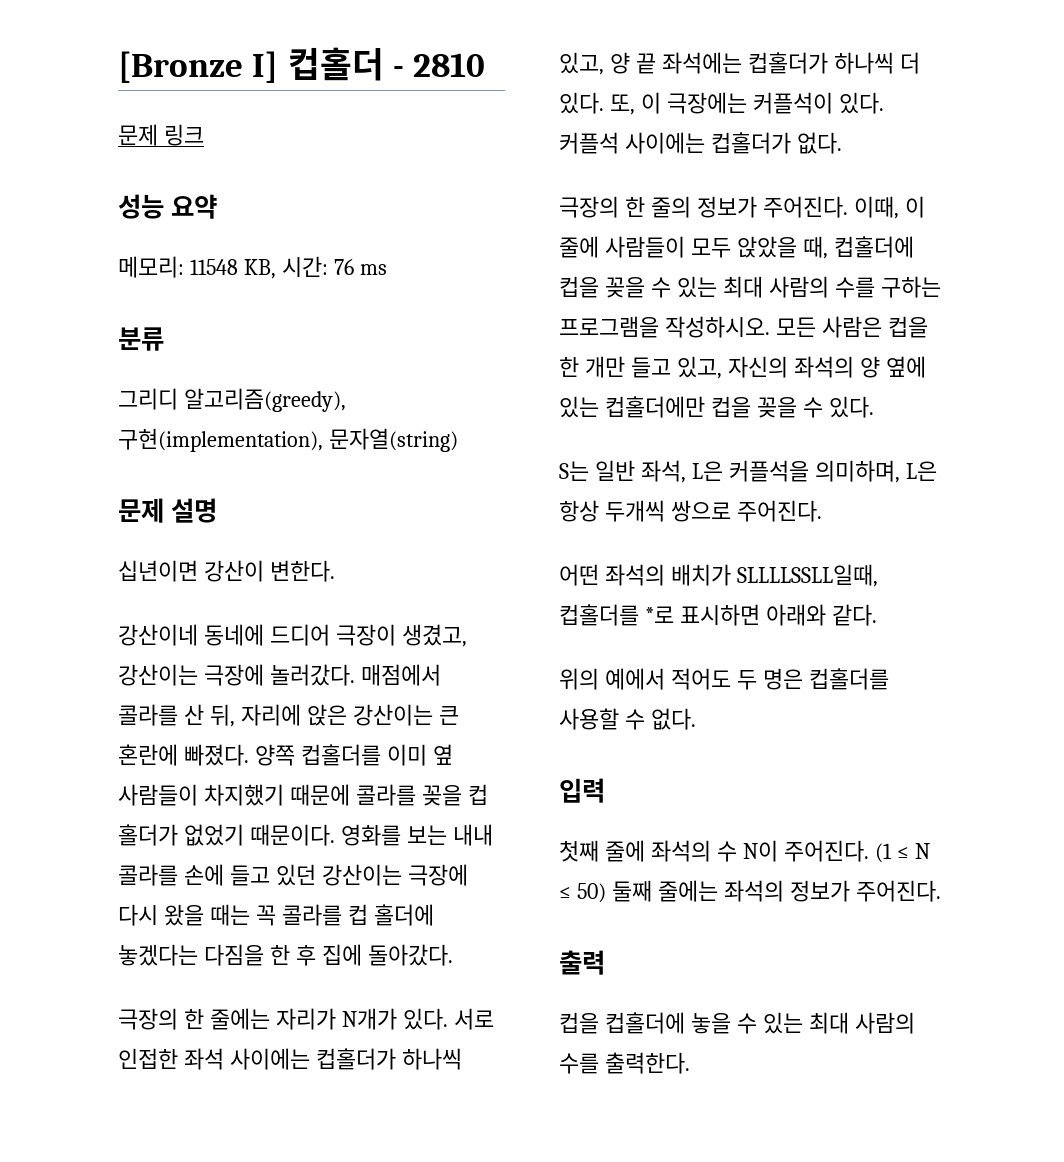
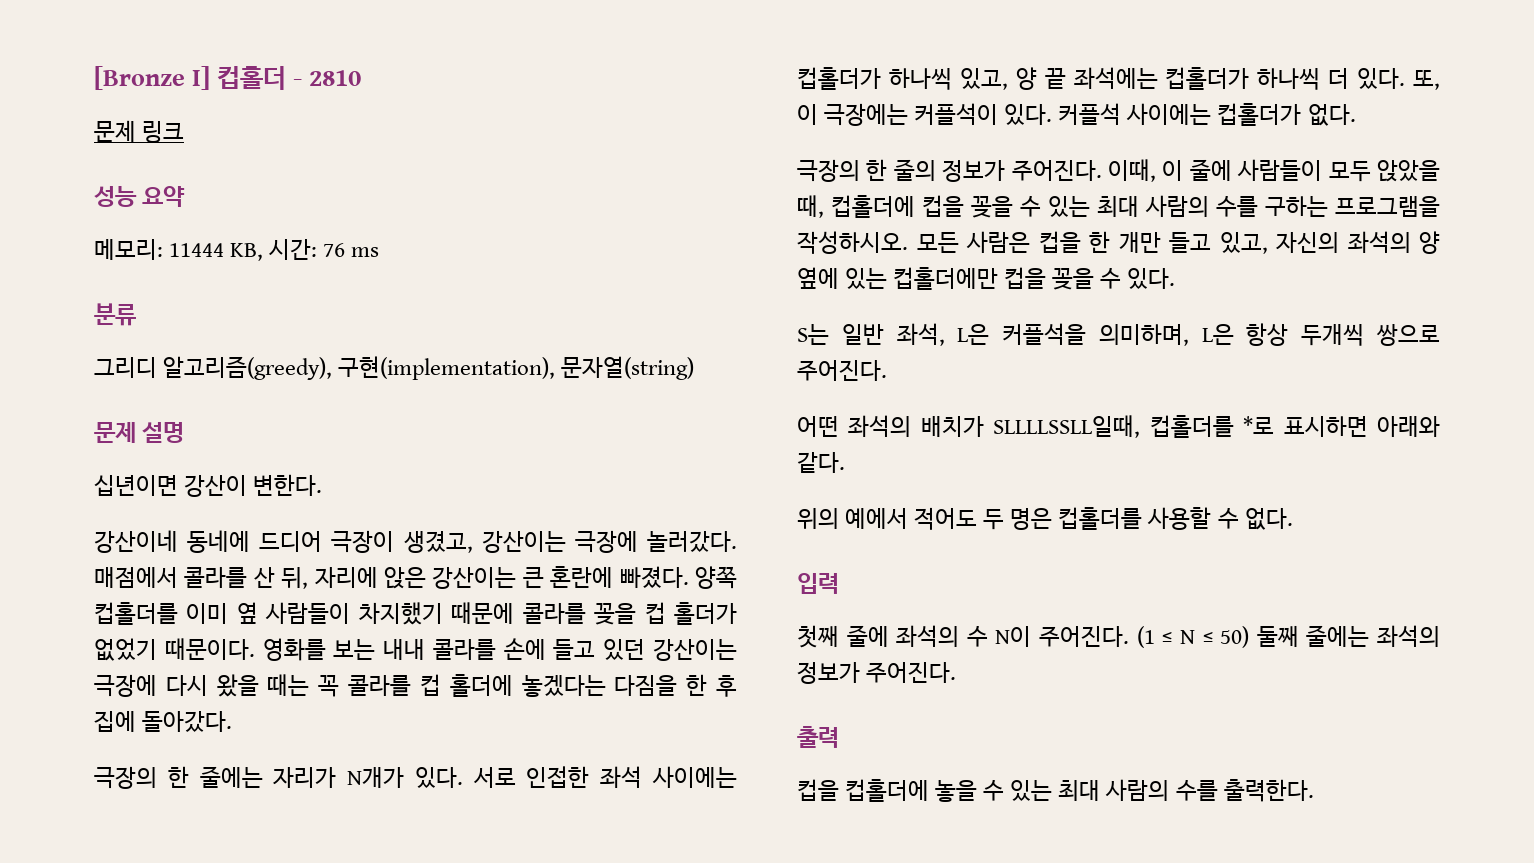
[189,259,238,275] 11548 -> [169,243,225,257] 11444

